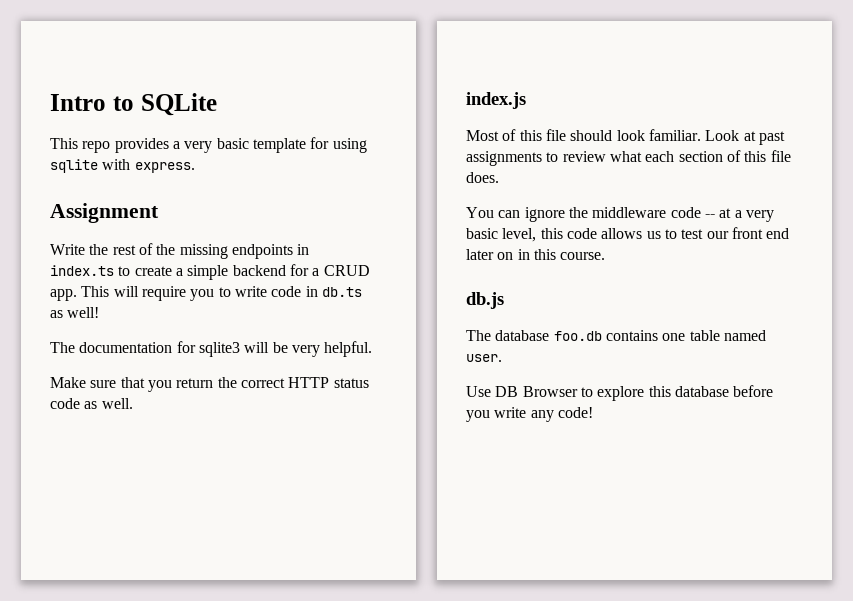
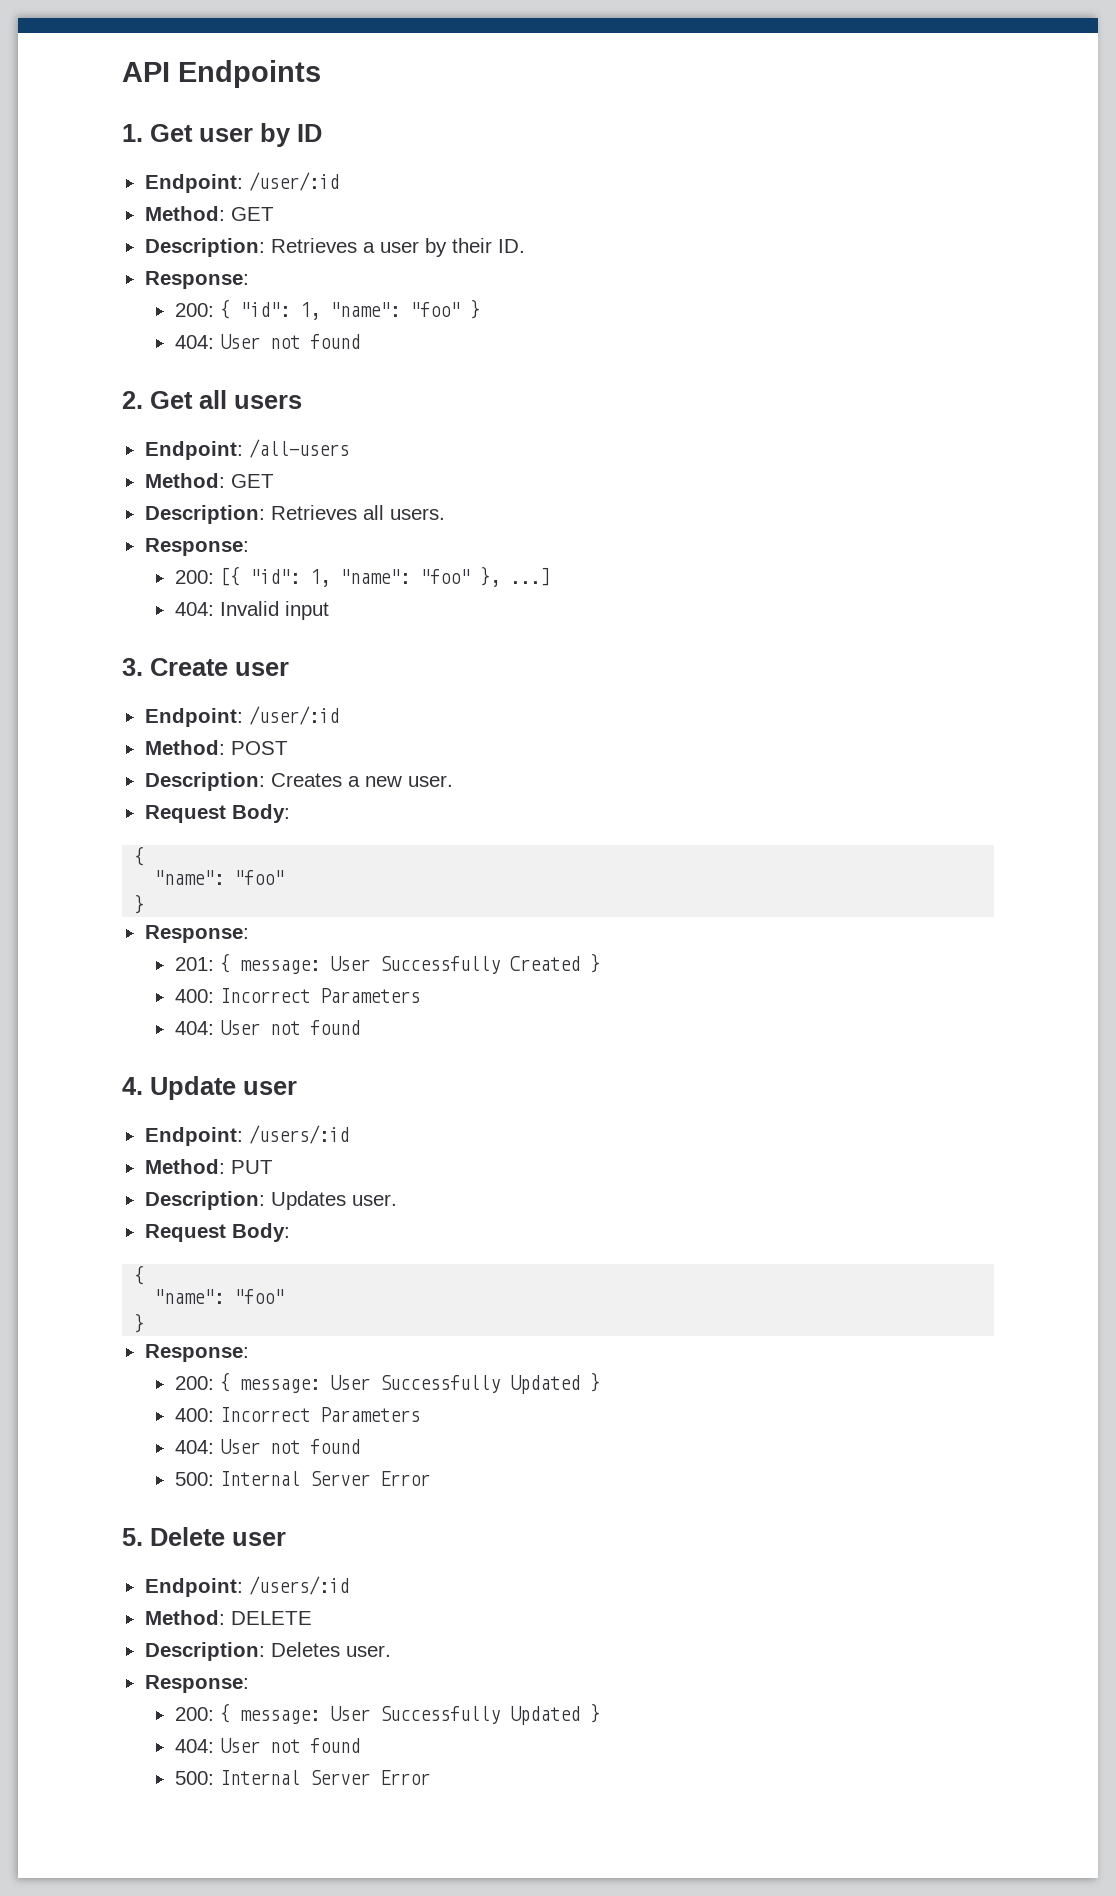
[50,93,217,116] [50,137,367,153] [50,159,195,173] [50,203,159,223] [50,243,310,259] [50,264,370,280] [50,286,362,301] [50,307,100,318] [50,341,373,357] [50,377,369,392] [50,398,133,409] [466,92,526,109] [466,129,785,145] [466,150,791,166] [466,172,499,183] [466,207,774,222] [466,227,790,242] [466,249,606,260] [466,292,504,309] [466,330,766,341] [466,354,502,362] [466,385,774,401] [466,407,593,422] Intro to SQLite // This repo provides a very basic template for using sqlite with express. // Assignment // Write the rest of the missing endpoints in index.ts to create a simple backend for a CRUD app. This will require you to write code in db.ts as well! // The documentation for sqlite3 will be very helpful. // Make sure that you return the correct HTTP status code as well. // index.js // Most of this file should look familiar. Look at past assignments to review what each section of this file does. // You can ignore the middleware code -- at a very basic level, this code allows us to test our front end later on in this course. // db.js // The database foo.db contains one table named user. // Use DB Browser to explore this database before you write any code! -> [122,60,321,88] [122,123,322,147] [144,172,339,193] [144,206,274,221] [144,238,525,257] [144,271,249,289] [174,299,480,320] [174,334,360,349] [122,390,302,409] [144,439,349,460] [144,473,274,488] [144,505,445,524] [144,538,249,556] [174,566,550,587] [174,601,329,620] [122,658,289,676] [144,706,339,727] [144,740,288,755] [144,772,453,791] [144,804,290,823] [134,846,145,866] [154,870,285,885] [134,894,145,914] [144,925,249,943] [174,953,600,974] [174,988,420,1003] [174,1020,360,1035] [122,1076,297,1100] [144,1125,349,1146] [144,1159,273,1174] [144,1191,397,1210] [144,1223,290,1242] [134,1265,145,1285] [154,1289,285,1304] [134,1313,145,1333] [144,1344,249,1362] [174,1372,600,1394] [174,1407,420,1422] [174,1439,360,1454] [174,1471,430,1486] [122,1527,286,1546] [144,1576,349,1597] [144,1610,312,1625] [144,1642,391,1661] [144,1675,249,1693] [174,1703,600,1725] [174,1738,360,1753] [174,1770,430,1785] API Endpoints // 1. Get user by ID // Endpoint: /user/:id // Method: GET // Description: Retrieves a user by their ID. // Response: // 200: { "id": 1, "name": "foo" } // 404: User not found // 2. Get all users // Endpoint: /all-users // Method: GET // Description: Retrieves all users. // Response: // 200: [{ "id": 1, "name": "foo" }, ...] // 404: Invalid input // 3. Create user // Endpoint: /user/:id // Method: POST // Description: Creates a new user. // Request Body: // { // "name": "foo" // } // Response: // 201: { message: User Successfully Created } // 400: Incorrect Parameters // 404: User not found // 4. Update user // Endpoint: /users/:id // Method: PUT // Description: Updates user. // Request Body: // { // "name": "foo" // } // Response: // 200: { message: User Successfully Updated } // 400: Incorrect Parameters // 404: User not found // 500: Internal Server Error // 5. Delete user // Endpoint: /users/:id // Method: DELETE // Description: Deletes user. // Response: // 200: { message: User Successfully Updated } // 404: User not found // 500: Internal Server Error

